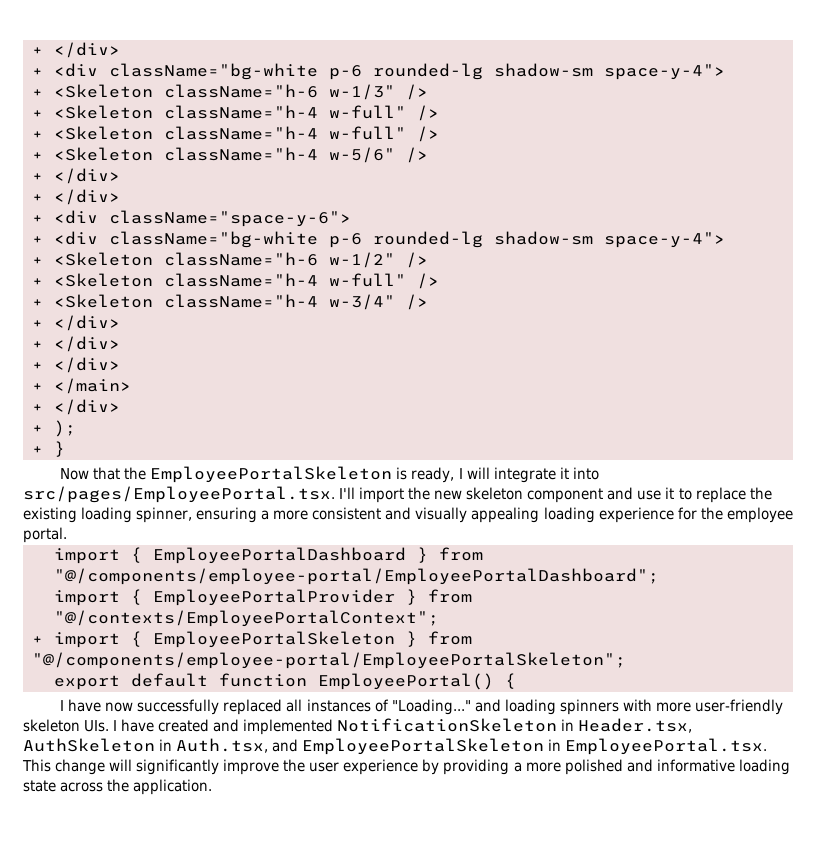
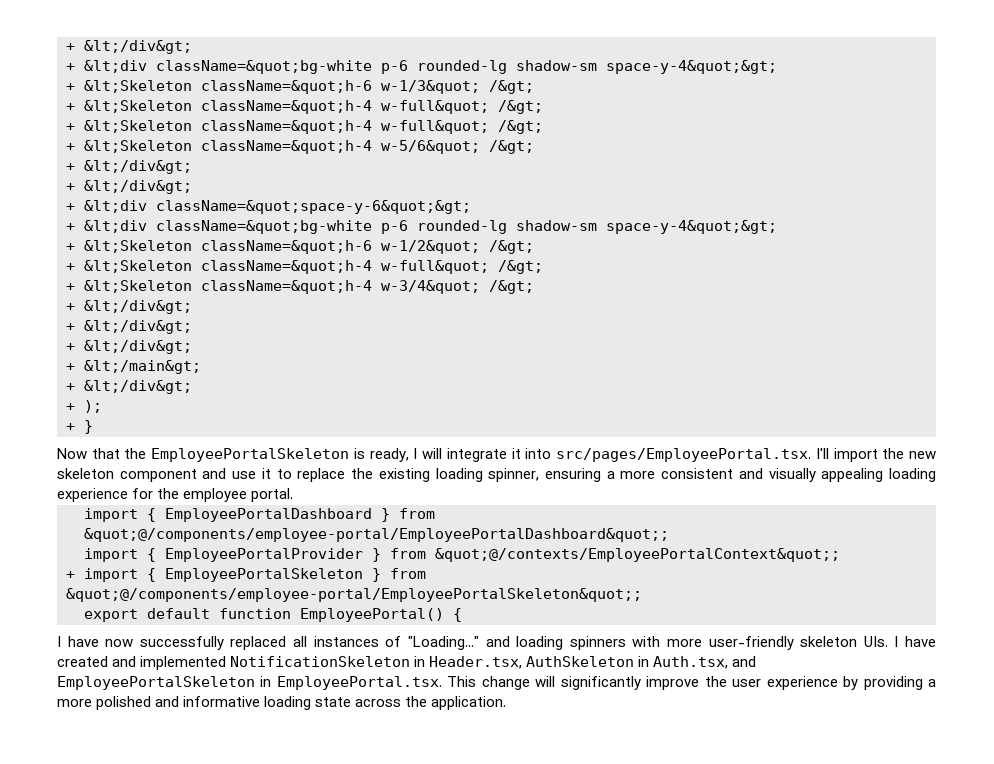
[32,42,120,58] [32,63,725,80] [32,84,428,100] [32,105,439,121] [32,126,439,142] [32,147,428,163] [32,168,120,184] [32,189,120,205] [32,210,351,227] [32,231,725,248] [32,252,428,268] [32,273,439,289] [32,294,428,310] [32,315,120,331] [32,336,120,352] [32,357,120,373] [32,378,131,394] [32,399,120,415] + </div> // + <div className="bg-white p-6 rounded-lg shadow-sm space-y-4"> // + <Skeleton className="h-6 w-1/3" /> // + <Skeleton className="h-4 w-full" /> // + <Skeleton className="h-4 w-full" /> // + <Skeleton className="h-4 w-5/6" /> // + </div> // + </div> // + <div className="space-y-6"> // + <div className="bg-white p-6 rounded-lg shadow-sm space-y-4"> // + <Skeleton className="h-6 w-1/2" /> // + <Skeleton className="h-4 w-full" /> // + <Skeleton className="h-4 w-3/4" /> // + </div> // + </div> // + </div> // + </main> // + </div> -> [66,40,192,54] [66,60,777,74] [66,80,534,94] [66,100,543,114] [66,120,543,134] [66,140,534,154] [66,160,192,174] [66,180,192,194] [66,200,471,214] [66,220,777,234] [66,240,534,254] [66,260,543,274] [66,280,534,294] [66,300,192,314] [66,320,192,334] [66,340,192,354] [66,360,201,374] [66,380,192,394] + &lt;/div&gt; // + &lt;div className=&quot;bg-white p-6 rounded-lg shadow-sm space-y-4&quot;&gt; // + &lt;Skeleton className=&quot;h-6 w-1/3&quot; /&gt; // + &lt;Skeleton className=&quot;h-4 w-full&quot; /&gt; // + &lt;Skeleton className=&quot;h-4 w-full&quot; /&gt; // + &lt;Skeleton className=&quot;h-4 w-5/6&quot; /&gt; // + &lt;/div&gt; // + &lt;/div&gt; // + &lt;div className=&quot;space-y-6&quot;&gt; // + &lt;div className=&quot;bg-white p-6 rounded-lg shadow-sm space-y-4&quot;&gt; // + &lt;Skeleton className=&quot;h-6 w-1/2&quot; /&gt; // + &lt;Skeleton className=&quot;h-4 w-full&quot; /&gt; // + &lt;Skeleton className=&quot;h-4 w-3/4&quot; /&gt; // + &lt;/div&gt; // + &lt;/div&gt; // + &lt;/div&gt; // + &lt;/main&gt; // + &lt;/div&gt;
[54,568,659,585] "@/components/employee-portal/EmployeePortalDashboard"; -> [84,528,669,542] &quot;@/components/employee-portal/EmployeePortalDashboard&quot;;
[54,610,439,627] "@/contexts/EmployeePortalContext"; -> [435,548,840,562] &quot;@/contexts/EmployeePortalContext&quot;;
[32,652,626,669] "@/components/employee-portal/EmployeePortalSkeleton"; -> [66,588,642,602] &quot;@/components/employee-portal/EmployeePortalSkeleton&quot;;

